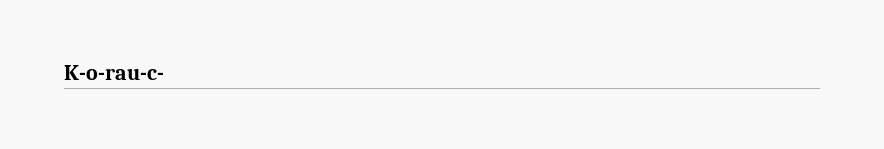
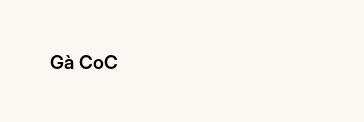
[64,65,164,80] K-o-rau-c- -> [50,55,119,69] Gà CoC

